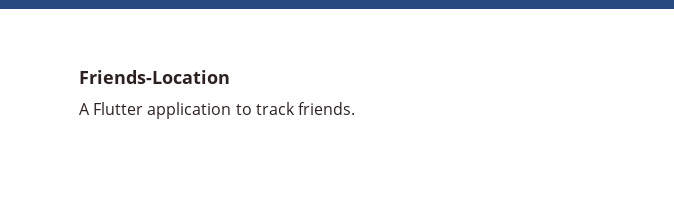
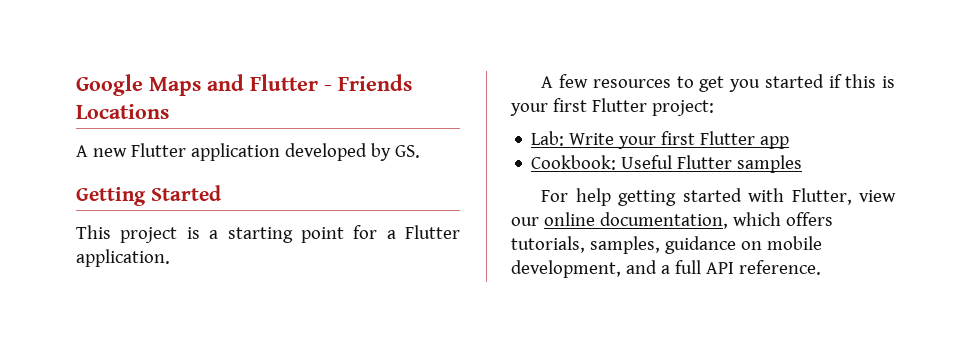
[79,70,230,84] [79,103,90,115] Friends-Location // A -> [76,74,412,96] [76,104,169,119] [76,145,127,157] Google Maps and Flutter - Friends Locations // A new
[235,102,355,115] to track friends. -> [284,143,420,161] [76,185,221,206] [76,225,460,243] [76,249,170,267] [541,74,895,92] [510,98,714,116] [531,131,790,149] [531,155,803,173] [541,188,896,206] [511,212,833,229] [511,236,822,254] [511,260,821,278] developed by GS. // Getting Started // This project is a starting point for a Flutter application. // A few resources to get you started if this is your first Flutter project: // Lab: Write your first Flutter app // Cookbook: Useful Flutter samples // For help getting started with Flutter, view our online documentation, which offers tutorials, samples, guidance on mobile development, and a full API reference.

